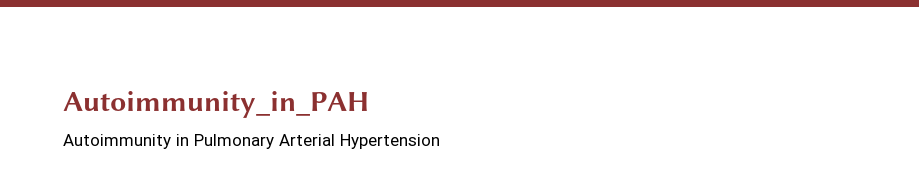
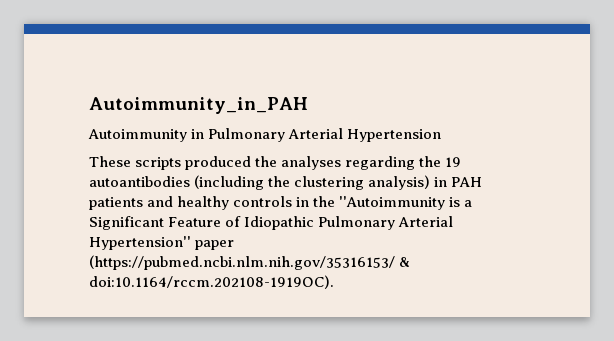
(440, 141) none -> [89,156,462,170] [89,175,483,190] [89,196,473,210] [89,216,454,230] [89,236,235,250] [89,255,411,270] [89,275,334,289] // These scripts produced the analyses regarding the 19 autoantibodies (including the clustering analysis) in PAH patients and healthy controls in the ''Autoimmunity is a Significant Feature of Idiopathic Pulmonary Arterial Hypertension'' paper (https://pubmed.ncbi.nlm.nih.gov/35316153/ & doi:10.1164/rccm.202108-1919OC).

